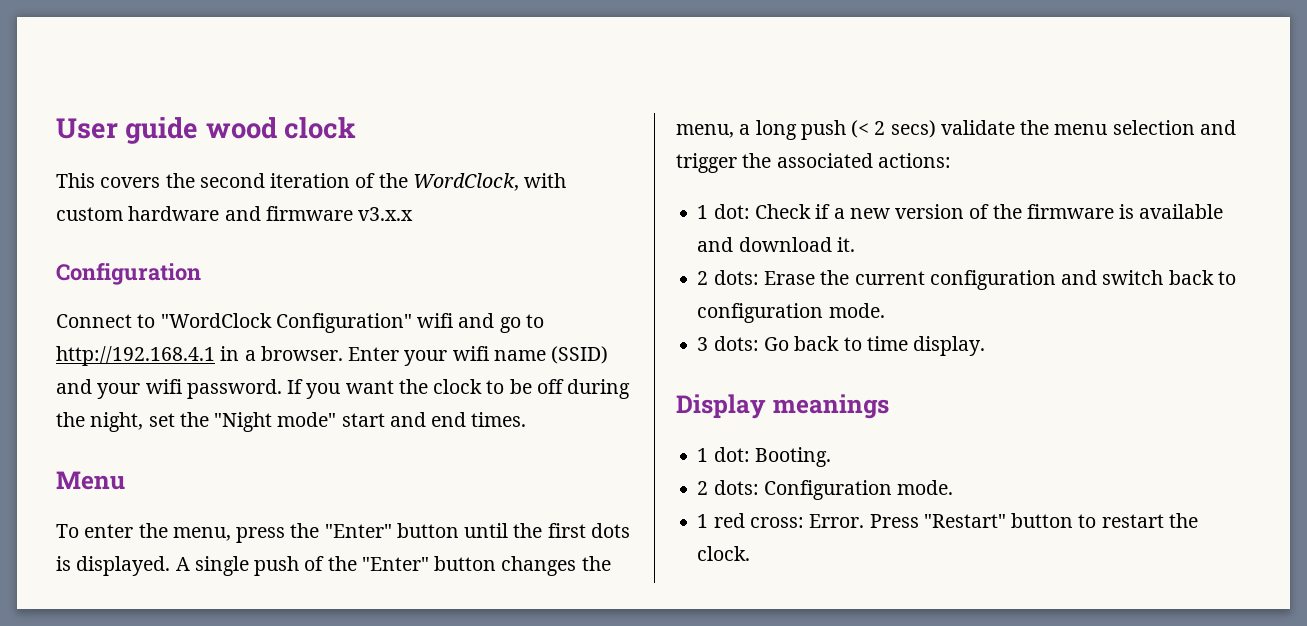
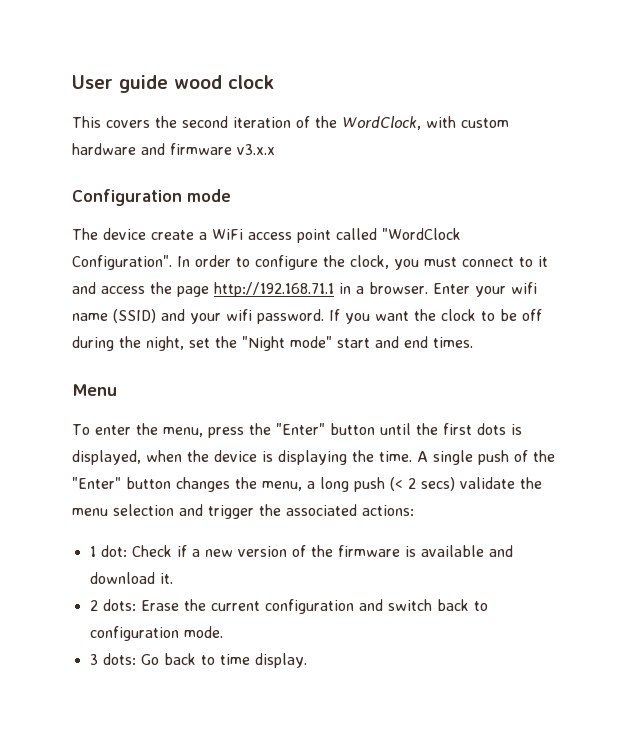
[56,313,544,333] [56,346,215,366] // Connect to "WordClock Configuration" wifi and go to http://192.168.4.1 -> [187,189,231,202] [72,228,461,243] [72,255,548,270] [72,282,334,297] mode // The device create a WiFi access point called "WordClock Configuration". In order to configure the clock, you must connect to it and access the page http://192.168.71.1
[76,556,171,576] displayed. -> [72,450,412,465] displayed, when the device is displaying the time.
[676,394,889,419] [697,447,831,467] [697,480,954,500] [697,513,1198,528] [697,546,751,561] // Display meanings // 1 dot: Booting. // 2 dots: Configuration mode. // 1 red cross: Error. Press "Restart" button to restart the clock. -> (307, 660) none

